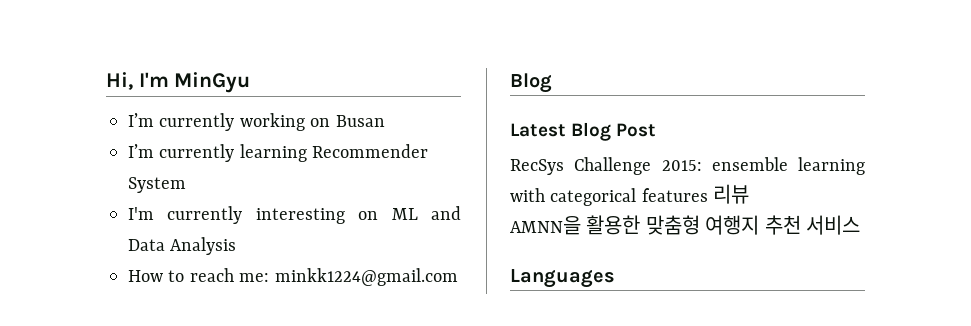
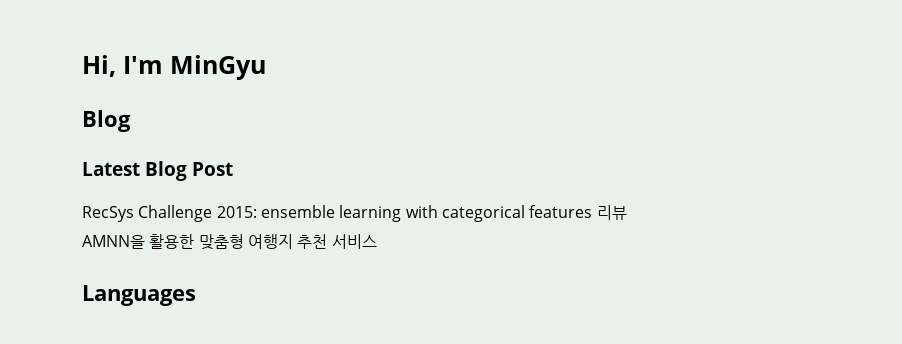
[128,113,385,131] [128,144,429,162] [128,177,186,193] [128,206,461,224] [128,237,237,255] [128,268,458,286] // I’m currently working on Busan // I’m currently learning Recommender System // I'm currently interesting on ML and Data Analysis // How to reach me: minkk1224@gmail.com -> (266, 67) none

